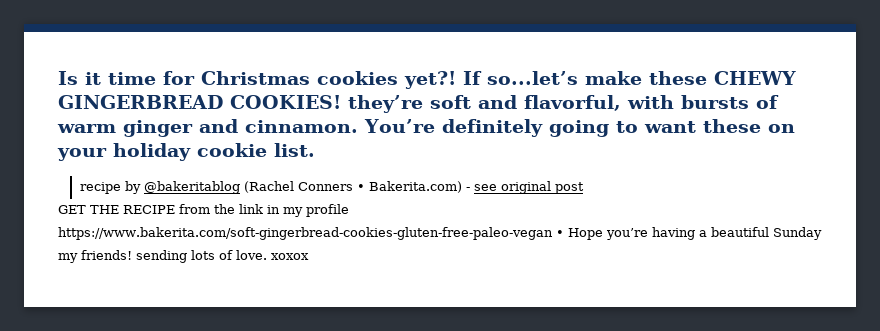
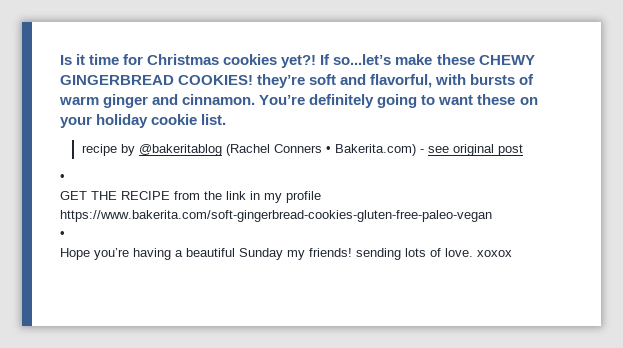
(584, 188) none -> [60,174,65,181] // •
[555,230,564,237] • -> [60,231,65,238] // • //

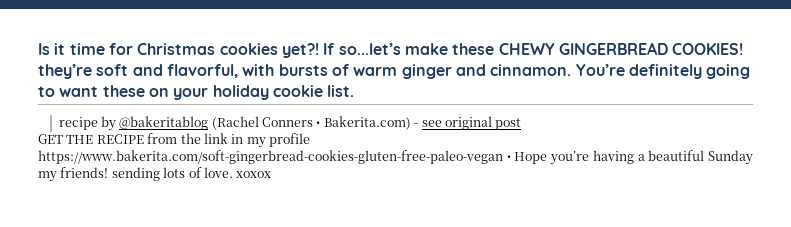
[60,174,65,181] // • -> (522, 124) none
[60,231,65,238] // • // -> [506,155,511,161] •

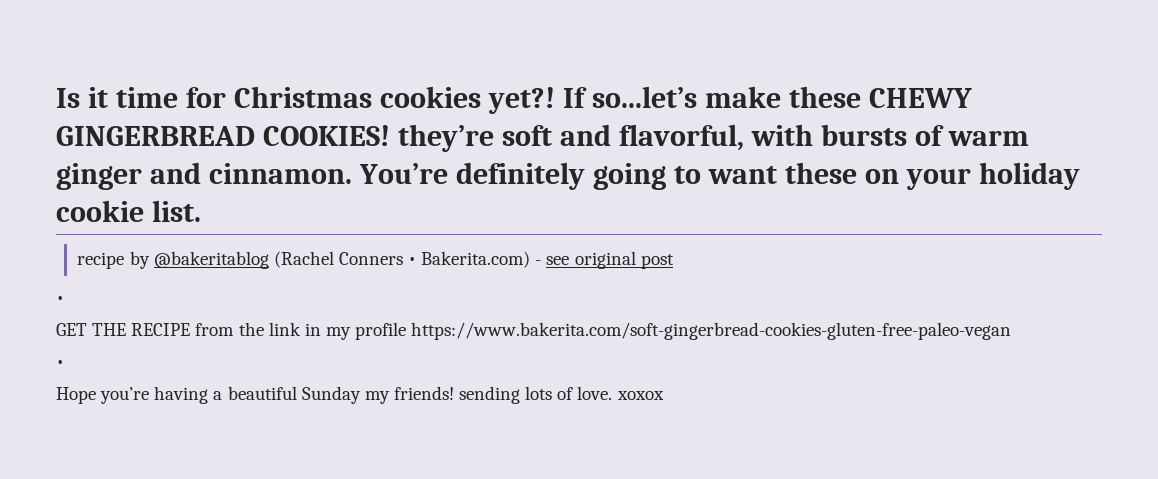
(522, 124) none -> [56,296,64,304] // •
[506,155,511,161] • -> [56,360,64,368] // • //

